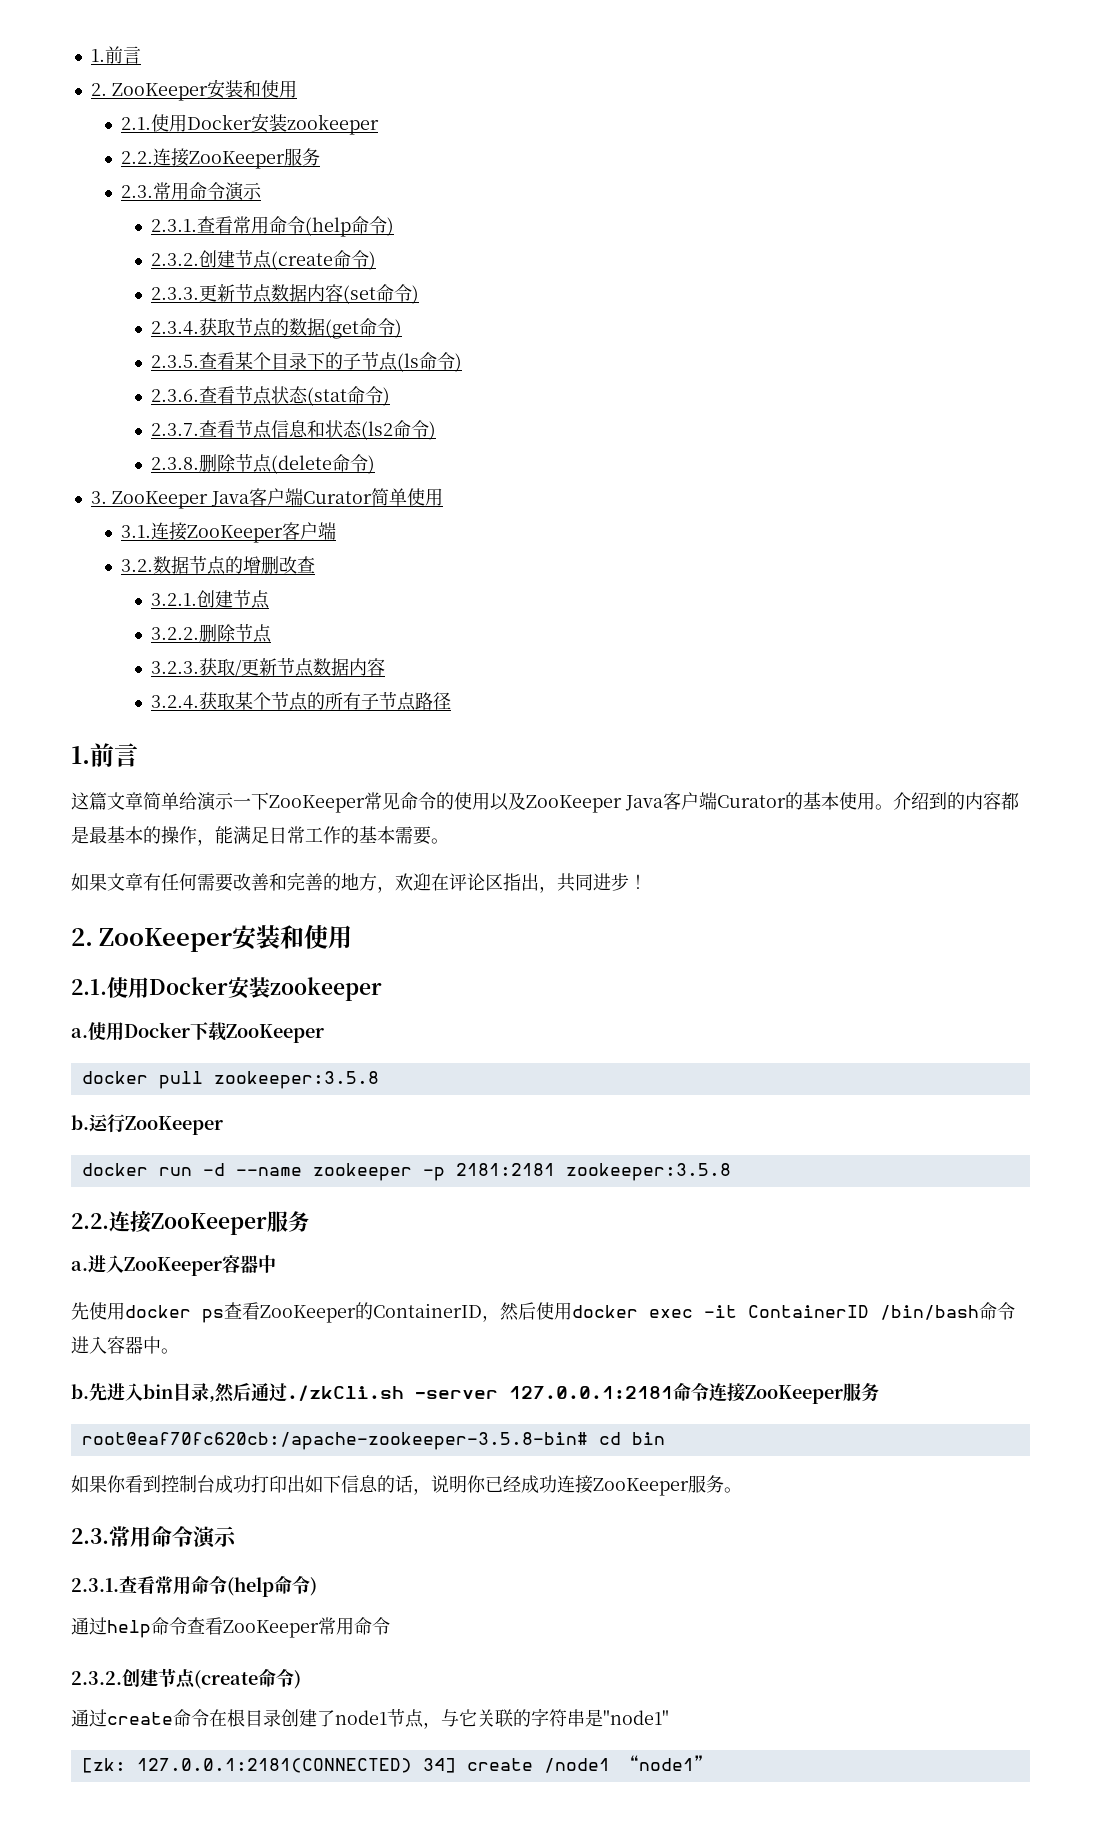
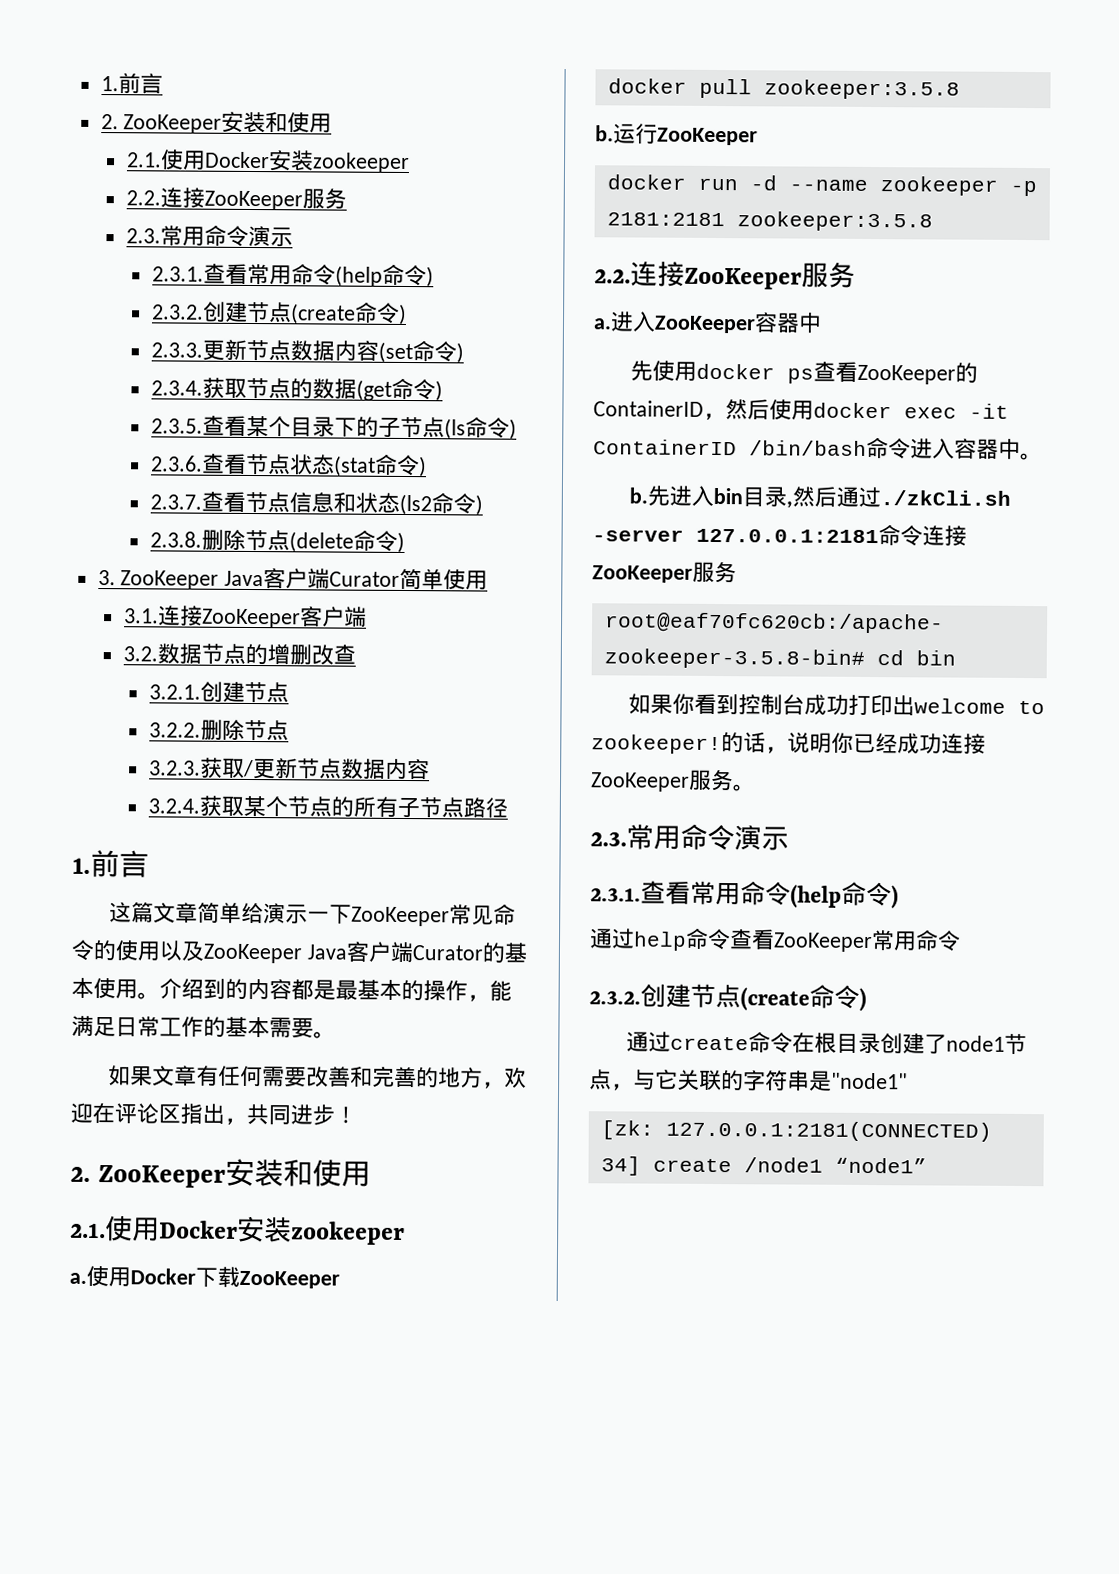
[305,1475,378,1493] 如下信息 -> [913,698,1045,715] [591,734,722,755] welcome to zookeeper!

